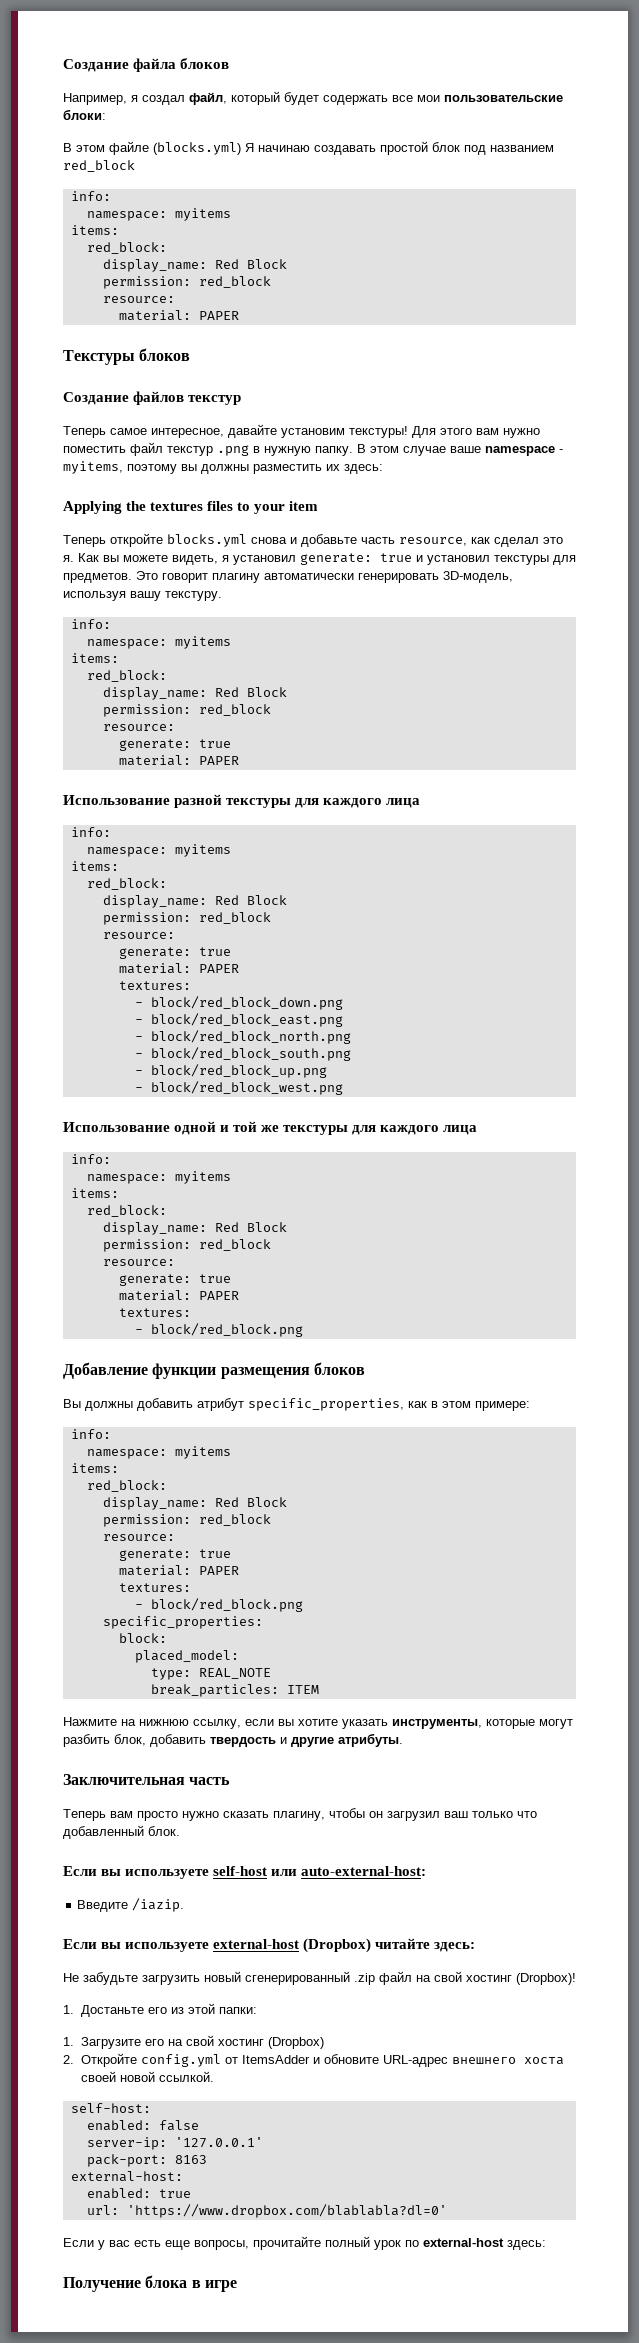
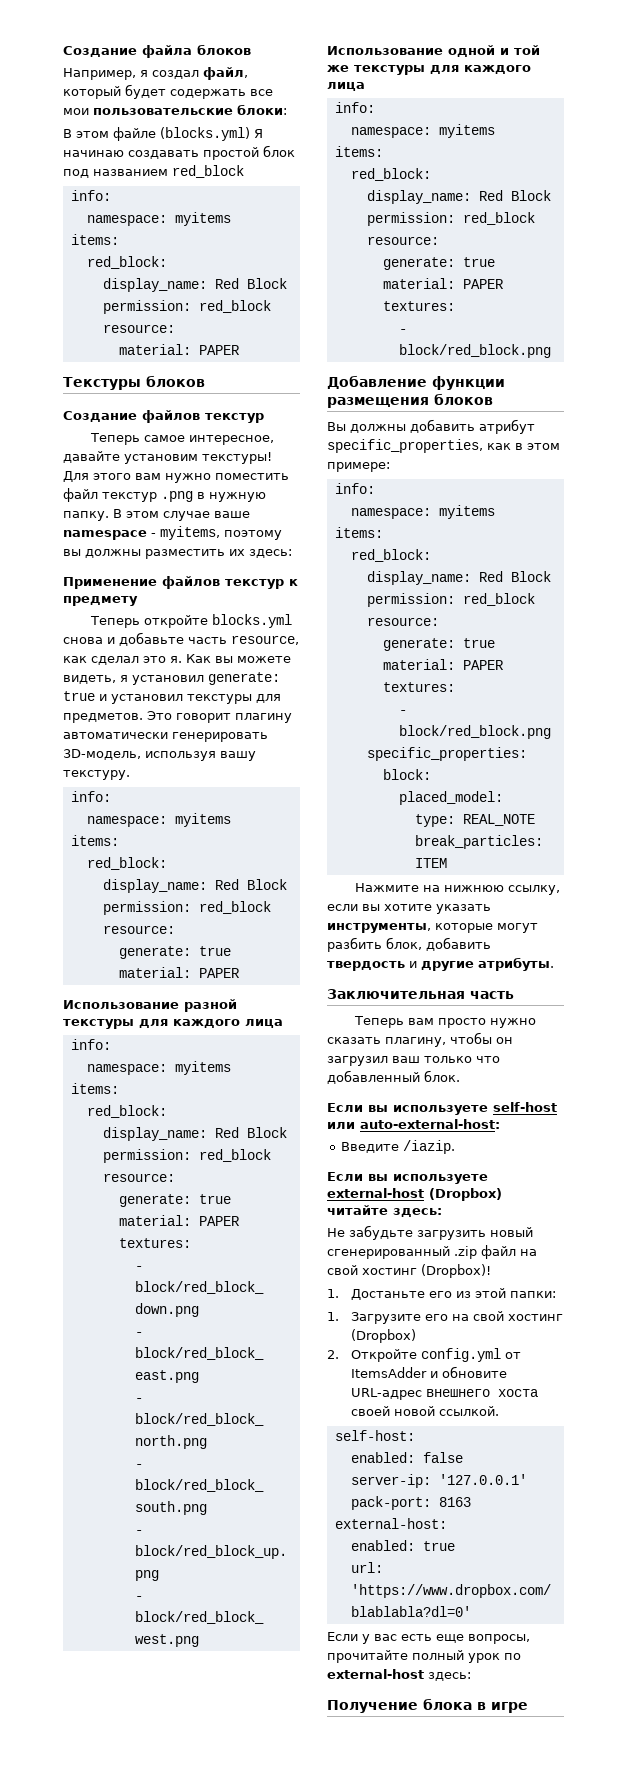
[63,501,319,514] Applying the textures files to your item -> [63,576,298,589] [63,596,138,606] Применение файлов текстур к предмету

